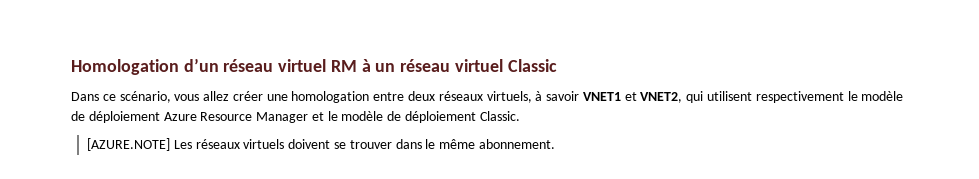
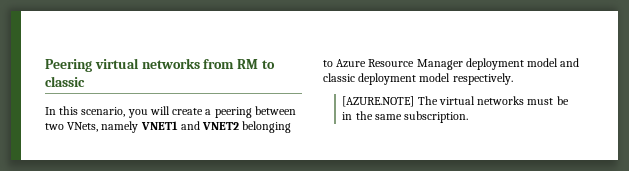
[71,58,557,75] [71,91,904,103] [71,111,520,123] [87,138,555,151] Homologation d’un réseau virtuel RM à un réseau virtuel Classic // Dans ce scénario, vous allez créer une homologation entre deux réseaux virtuels, à savoir VNET1 et VNET2, qui utilisent respectivement le modèle de déploiement Azure Resource Manager et le modèle de déploiement Classic. // [AZURE.NOTE] Les réseaux virtuels doivent se trouver dans le même abonnement. -> [45,58,275,72] [45,76,85,87] [45,106,296,118] [45,121,292,133] [323,58,580,70] [323,73,513,85] [342,96,569,107] [342,111,469,123] Peering virtual networks from RM to classic // In this scenario, you will create a peering between two VNets, namely VNET1 and VNET2 belonging to Azure Resource Manager deployment model and classic deployment model respectively. // [AZURE.NOTE] The virtual networks must be in the same subscription.

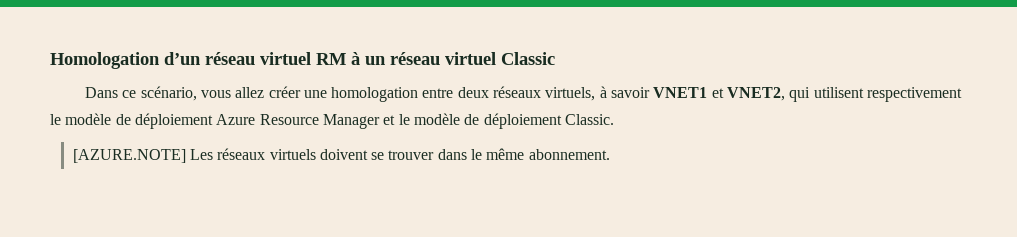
[45,58,275,72] [45,76,85,87] [45,106,296,118] [45,121,292,133] [323,58,580,70] [323,73,513,85] [342,96,569,107] [342,111,469,123] Peering virtual networks from RM to classic // In this scenario, you will create a peering between two VNets, namely VNET1 and VNET2 belonging to Azure Resource Manager deployment model and classic deployment model respectively. // [AZURE.NOTE] The virtual networks must be in the same subscription. -> [50,52,555,69] [84,86,963,102] [50,113,614,129] [72,148,610,163] Homologation d’un réseau virtuel RM à un réseau virtuel Classic // Dans ce scénario, vous allez créer une homologation entre deux réseaux virtuels, à savoir VNET1 et VNET2, qui utilisent respectivement le modèle de déploiement Azure Resource Manager et le modèle de déploiement Classic. // [AZURE.NOTE] Les réseaux virtuels doivent se trouver dans le même abonnement.

